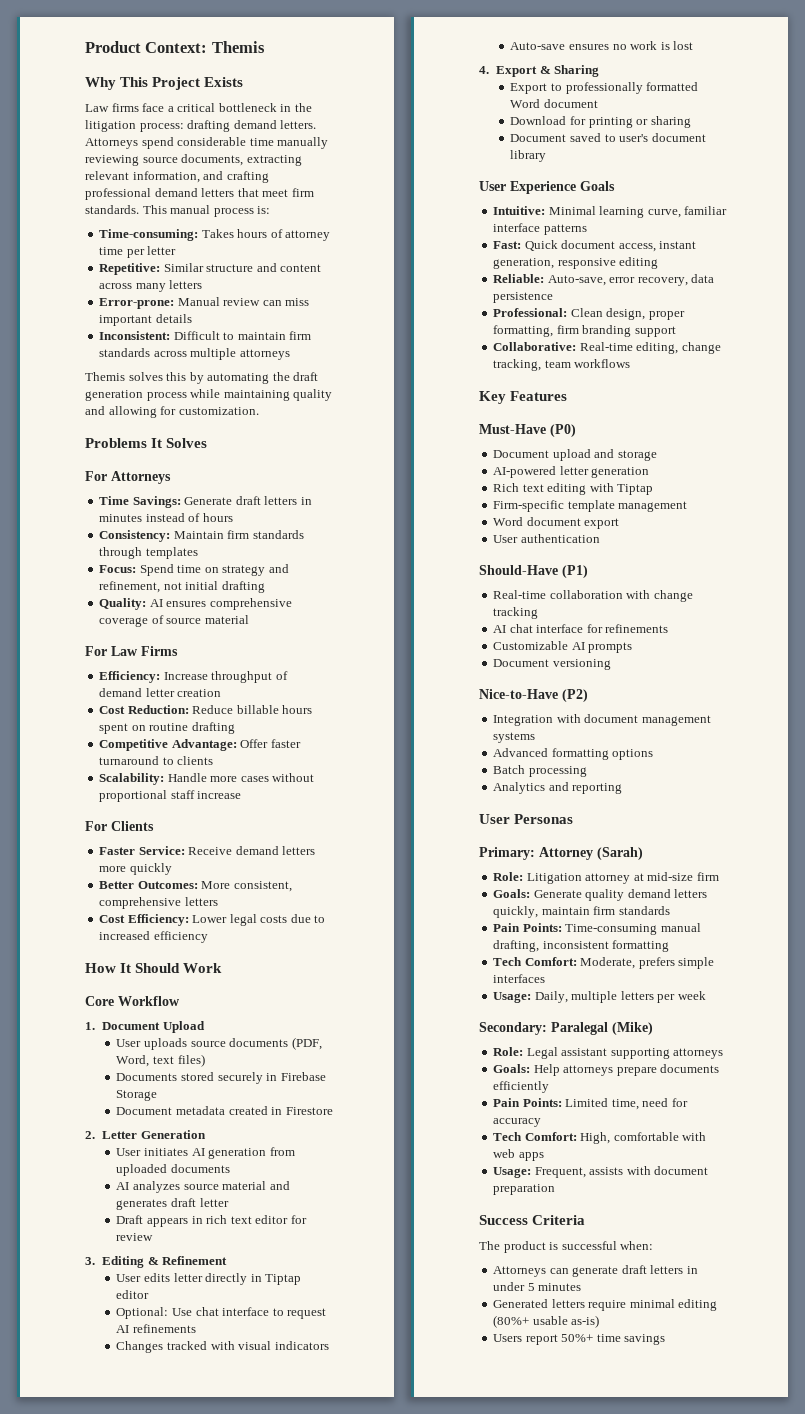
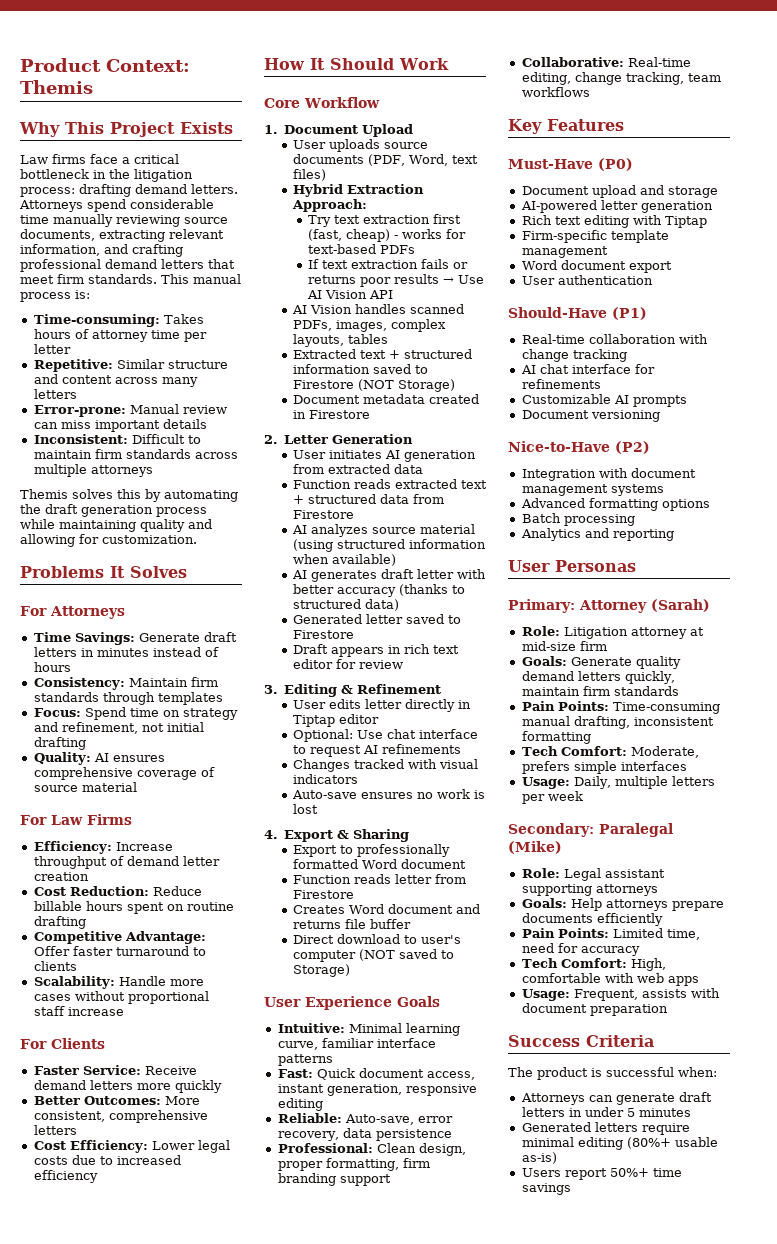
[116,1072,326,1084] [116,1090,158,1101] Documents stored securely in Firebase Storage -> [292,184,424,197] [291,199,367,212] [308,214,462,227] [308,229,467,242] [308,244,416,254] [308,259,469,269] [308,274,485,287] [307,290,394,299] [291,304,464,314] [292,319,446,332] [292,334,388,347] [292,349,472,359] [292,364,428,374] [292,379,455,392] Hybrid Extraction Approach: // Try text extraction first (fast, cheap) - works for text-based PDFs // If text extraction fails or returns poor results → Use AI Vision API // AI Vision handles scanned PDFs, images, complex layouts, tables // Extracted text + structured information saved to Firestore (NOT Storage)
[116,1164,230,1176] [116,1181,290,1193] [116,1198,229,1210] uploaded documents // AI analyzes source material and generates draft letter -> [327,464,423,474] [292,479,487,489] [292,494,444,504] [292,510,354,519] [291,524,475,537] [292,539,486,552] [292,554,396,566] [291,569,486,582] [292,584,465,597] [292,599,399,611] [292,614,461,624] [292,630,354,639] extracted data // Function reads extracted text + structured data from Firestore // AI analyzes source material (using structured information when available) // AI generates draft letter with better accuracy (thanks to structured data) // Generated letter saved to Firestore
[510,116,691,128] [510,133,706,142] [510,150,547,162] Download for printing or sharing // Document saved to user's document library -> [292,874,466,884] [292,890,354,899] [292,904,480,914] [292,919,411,929] [292,934,461,944] [292,949,454,962] [292,964,350,977] Function reads letter from Firestore // Creates Word document and returns file buffer // Direct download to user's computer (NOT saved to Storage)

